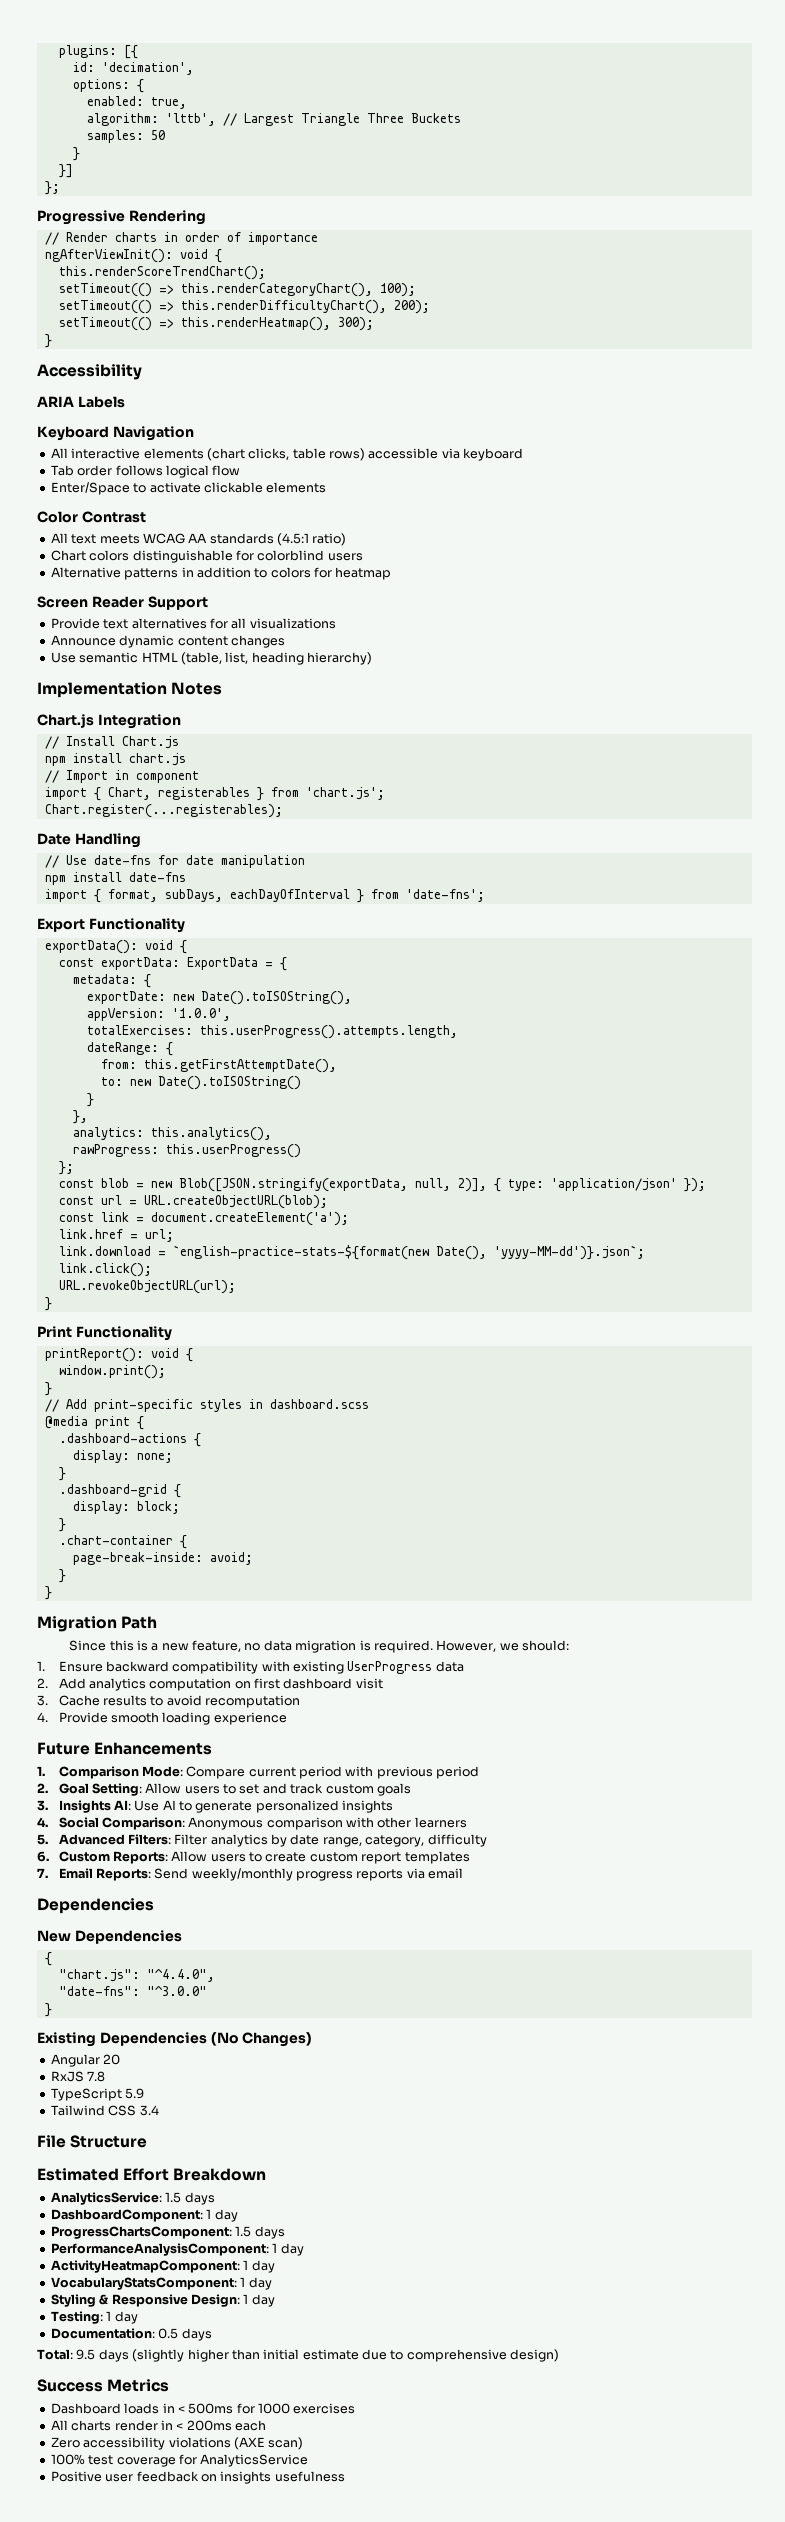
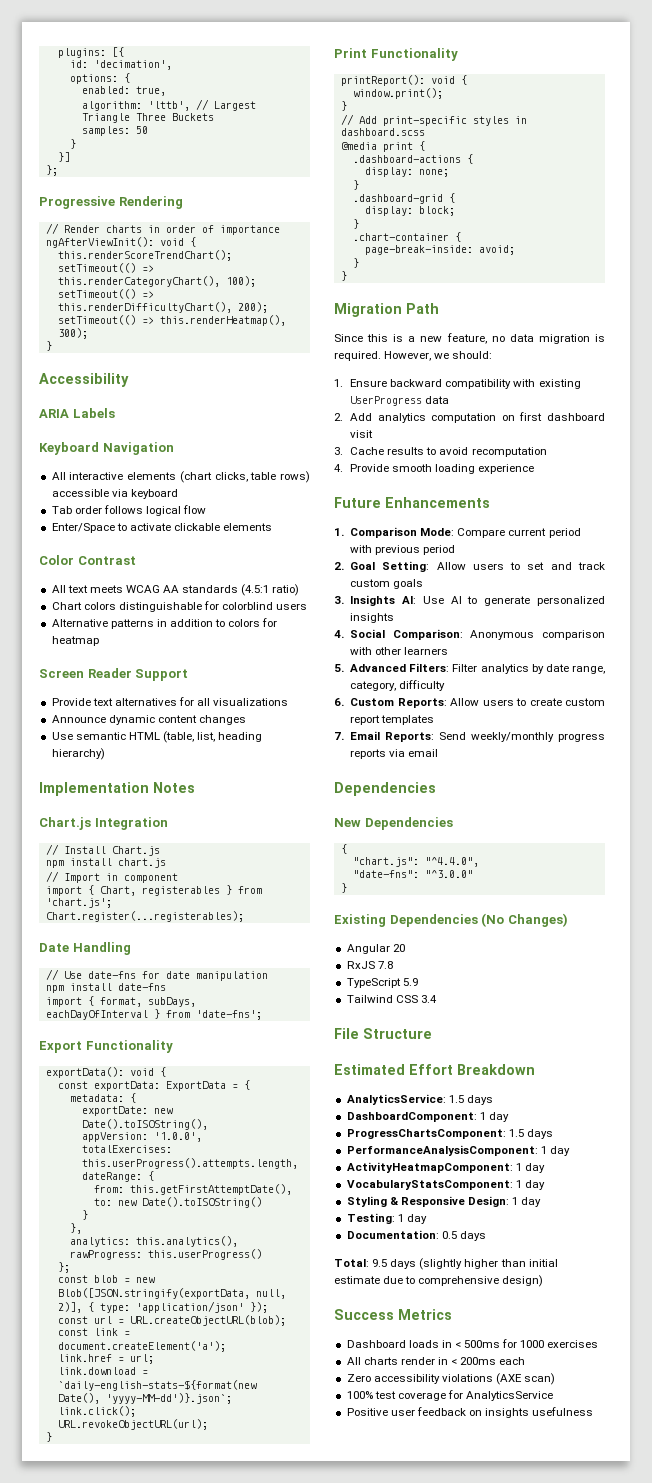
[172,1245,429,1260] `english-practice-stats-${format(new -> [57,1380,257,1391] `daily-english-stats-${format(new

